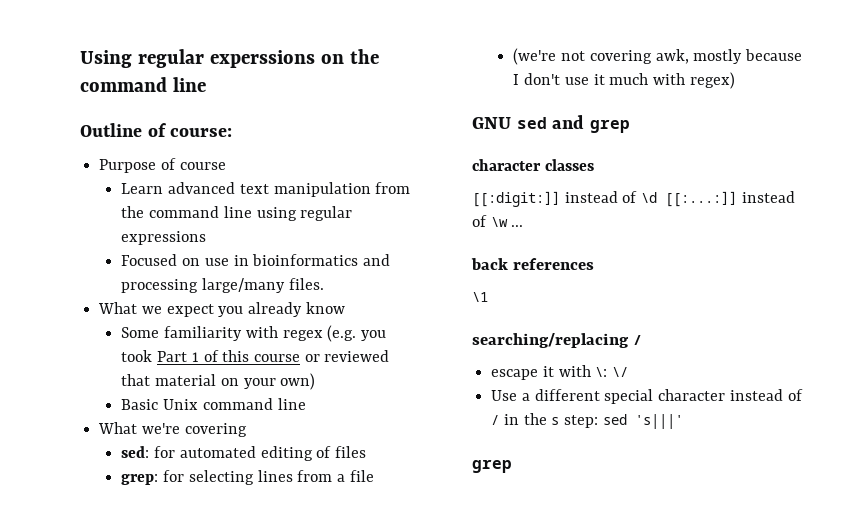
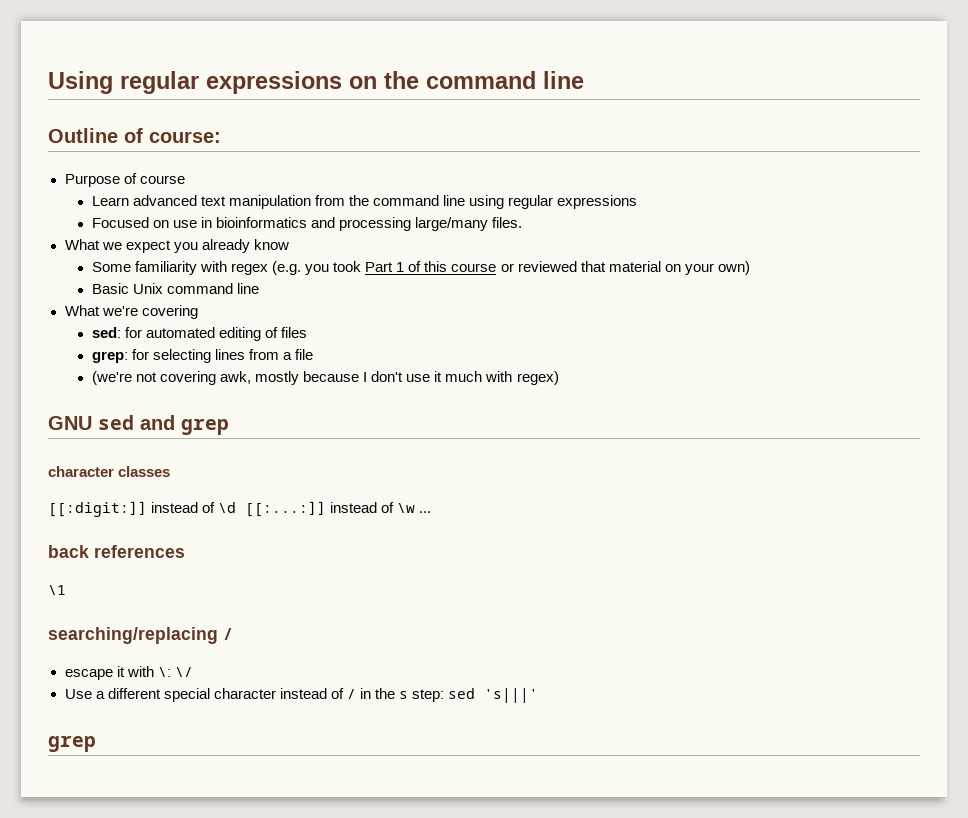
[209,50,315,68] experssions -> [206,71,342,94] expressions

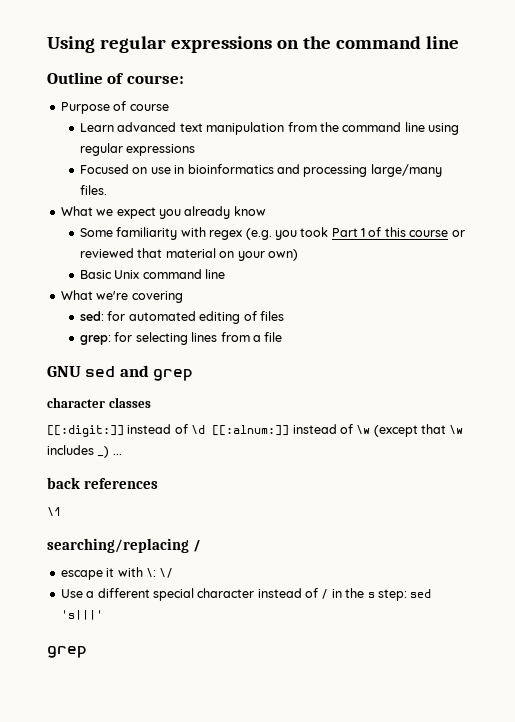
[91,371,559,385] // (we're not covering awk, mostly because I don't use it much with regex) -> (283, 337) none
[245,501,327,517] [[:...:]] -> [212,425,290,436] [[:alnum:]]
(416, 508) none -> [373,424,464,437] [47,445,110,458] (except that \w includes _)

